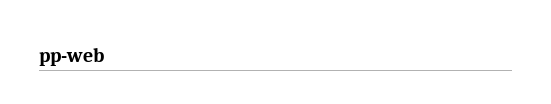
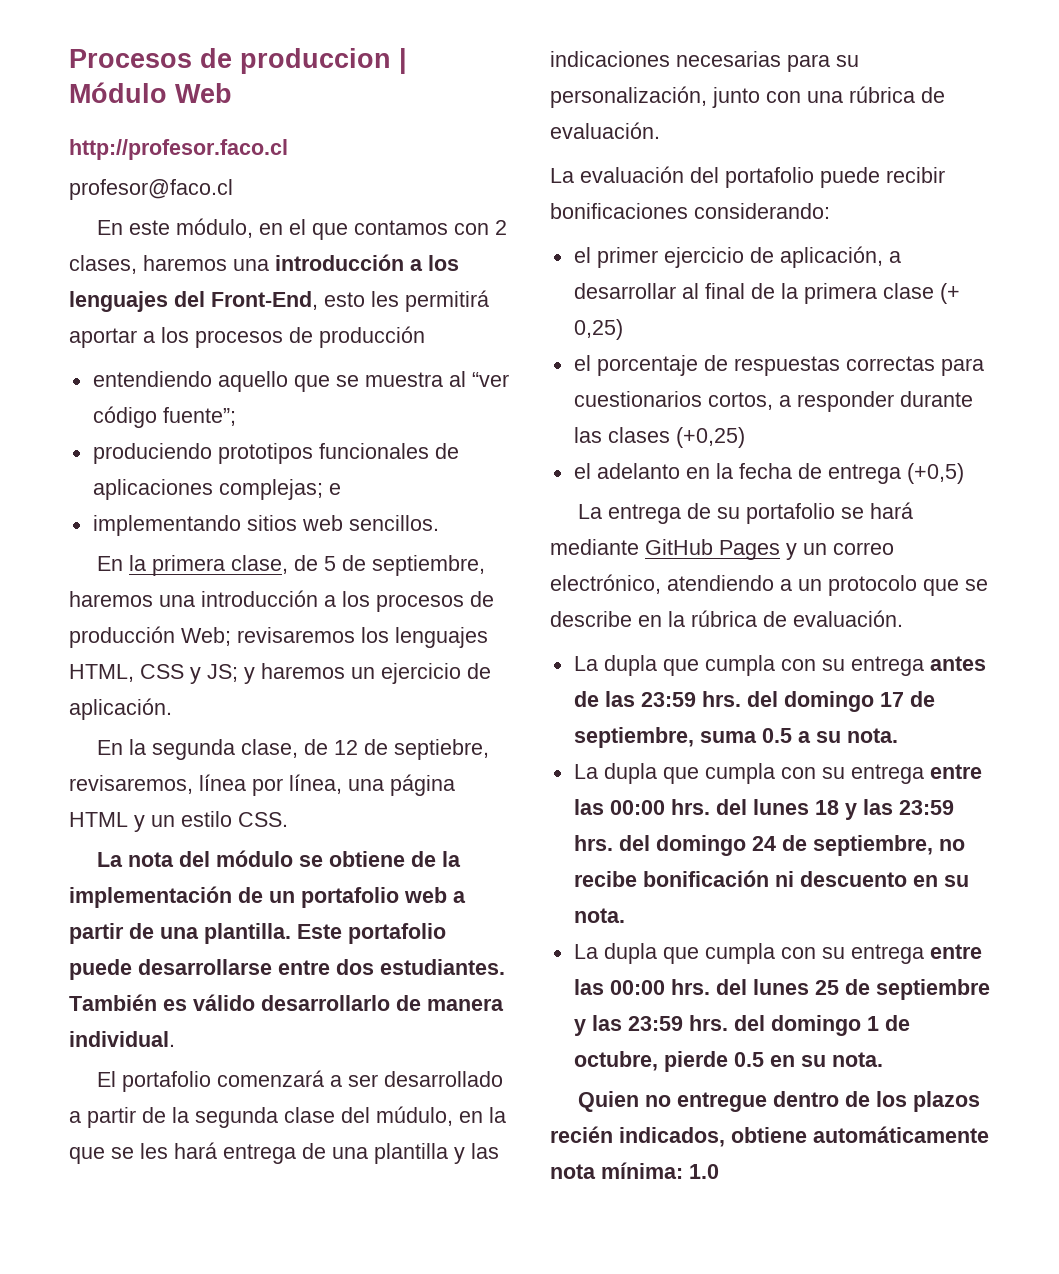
[39,47,104,66] pp-web -> [69,48,407,74] [69,82,232,103] [69,139,288,160] [69,179,233,200] [97,218,508,240] [69,254,459,274] [69,290,489,312] [69,326,425,348] [92,371,509,392] [92,406,236,428] [92,443,459,464] [92,479,341,500] [92,515,439,536] [97,555,486,576] [69,590,494,612] [69,626,488,648] [69,663,491,684] [69,698,172,720] [97,739,490,760] [69,774,455,796] [69,811,288,832] [97,850,462,867] [69,886,466,908] [69,923,446,944] [69,959,505,980] [69,994,504,1011] [69,1031,175,1047] [97,1070,504,1092] [69,1106,506,1128] [69,1142,499,1164] [550,51,859,72] [550,86,945,108] [550,122,660,139] [550,166,945,188] [550,203,830,219] [573,246,901,268] [573,283,960,304] [573,319,623,340] [573,355,984,376] [573,391,973,412] [573,427,745,448] [573,463,964,484] [578,502,914,524] [550,539,894,560] [550,574,988,596] [550,610,903,627] [573,655,986,676] [573,691,935,712] [573,727,898,748] [573,763,982,784] [573,799,954,820] [573,835,965,856] [573,870,969,887] [573,908,625,923] [573,943,982,964] [573,979,990,1000] [573,1015,910,1036] [573,1051,883,1072] [578,1091,981,1112] [550,1126,989,1147] [550,1162,719,1179] Procesos de produccion | Módulo Web // http://profesor.faco.cl // profesor@faco.cl // En este módulo, en el que contamos con 2 clases, haremos una introducción a los lenguajes del Front-End, esto les permitirá aportar a los procesos de producción // entendiendo aquello que se muestra al “ver código fuente”; // produciendo prototipos funcionales de aplicaciones complejas; e // implementando sitios web sencillos. // En la primera clase, de 5 de septiembre, haremos una introducción a los procesos de producción Web; revisaremos los lenguajes HTML, CSS y JS; y haremos un ejercicio de aplicación. // En la segunda clase, de 12 de septiebre, revisaremos, línea por línea, una página HTML y un estilo CSS. // La nota del módulo se obtiene de la implementación de un portafolio web a partir de una plantilla. Este portafolio puede desarrollarse entre dos estudiantes. También es válido desarrollarlo de manera individual. // El portafolio comenzará a ser desarrollado a partir de la segunda clase del múdulo, en la que se les hará entrega de una plantilla y las indicaciones necesarias para su personalización, junto con una rúbrica de evaluación. // La evaluación del portafolio puede recibir bonificaciones considerando: // el primer ejercicio de aplicación, a desarrollar al final de la primera clase (+ 0,25) // el porcentaje de respuestas correctas para cuestionarios cortos, a responder durante las clases (+0,25) // el adelanto en la fecha de entrega (+0,5) // La entrega de su portafolio se hará mediante GitHub Pages y un correo electrónico, atendiendo a un protocolo que se describe en la rúbrica de evaluación. // La dupla que cumpla con su entrega antes de las 23:59 hrs. del domingo 17 de septiembre, suma 0.5 a su nota. // La dupla que cumpla con su entrega entre las 00:00 hrs. del lunes 18 y las 23:59 hrs. del domingo 24 de septiembre, no recibe bonificación ni descuento en su nota. // La dupla que cumpla con su entrega entre las 00:00 hrs. del lunes 25 de septiembre y las 23:59 hrs. del domingo 1 de octubre, pierde 0.5 en su nota. // Quien no entregue dentro de los plazos recién indicados, obtiene automáticamente nota mínima: 1.0

